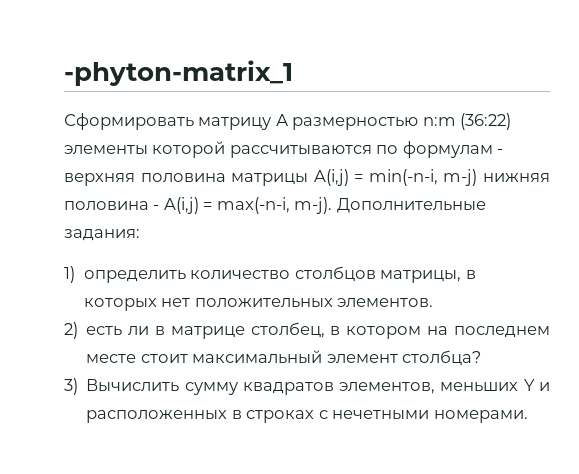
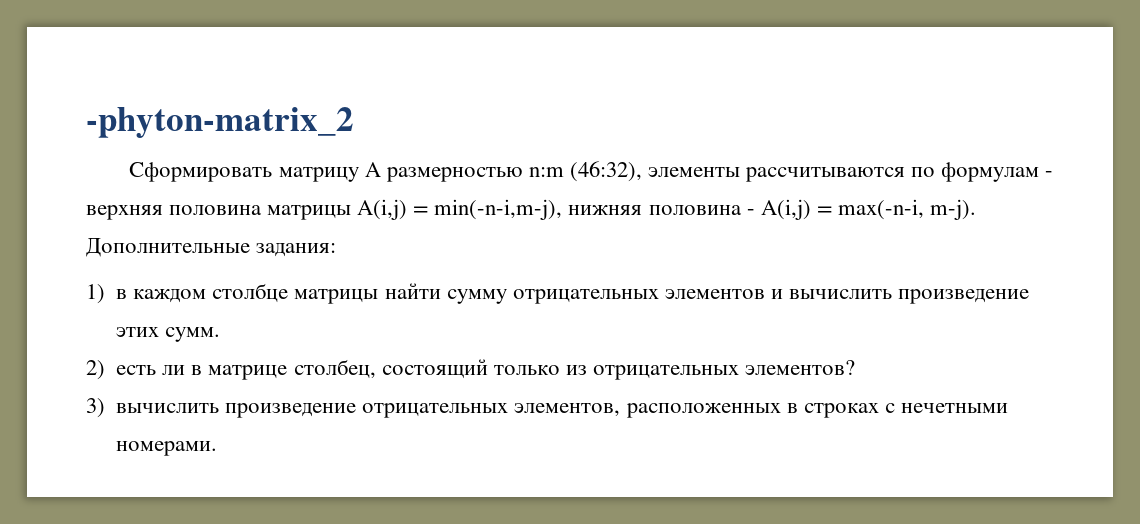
[64,60,293,86] -phyton-matrix_1 -> [86,107,354,138] -phyton-matrix_2
[460,113,512,130] [64,141,226,158] (36:22) элементы которой -> [569,161,740,182] (46:32), элементы
[368,169,478,186] min(-n-i, m-j) -> [434,199,563,220] min(-n-i,m-j),
[84,266,476,283] [84,298,434,311] определить количество столбцов матрицы, в которых нет положительных элементов. -> [116,283,1030,304] [116,327,221,342] в каждом столбце матрицы найти сумму отрицательных элементов и вычислить произведение этих сумм.
[330,326,550,339] [86,350,482,366] [64,378,550,395] в котором на последнем месте стоит максимальный элемент столбца? // 3) Вычислить сумму квадратов элементов, меньших Y и -> [381,359,855,380] [86,398,621,418] состоящий только из отрицательных элементов? // 3) вычислить произведение отрицательных элементов,

